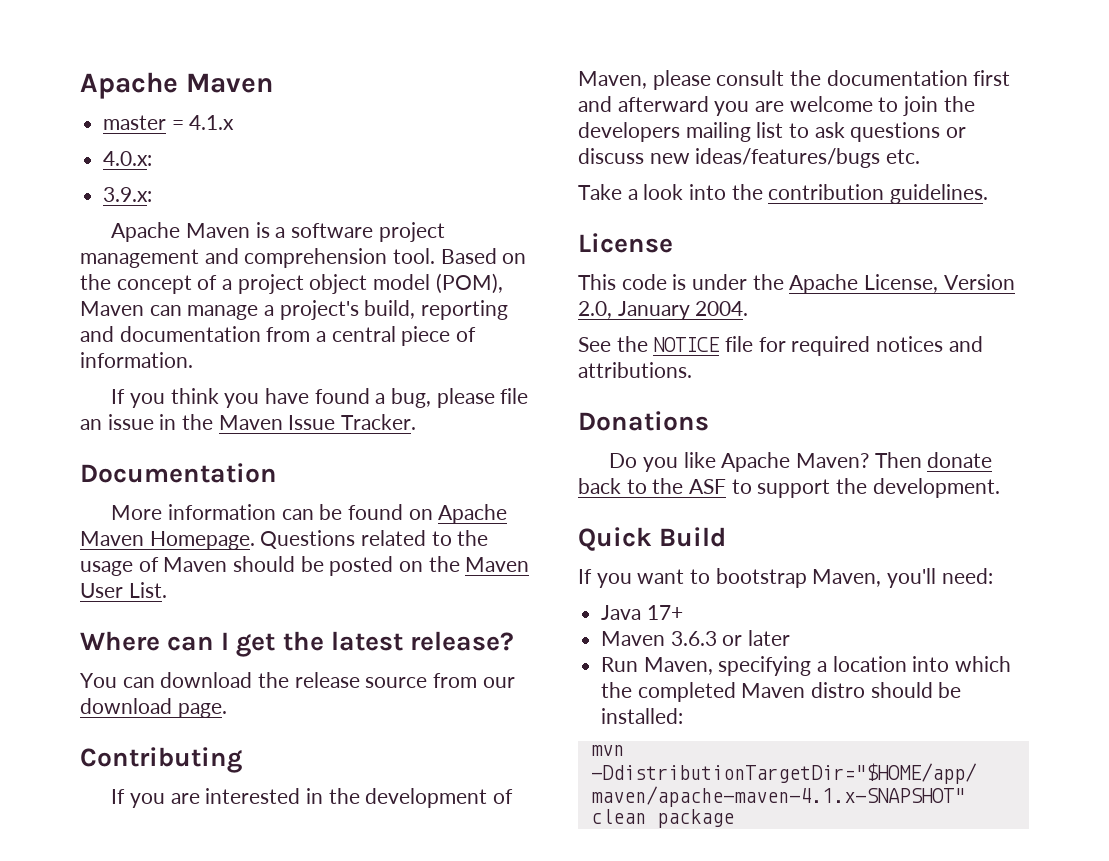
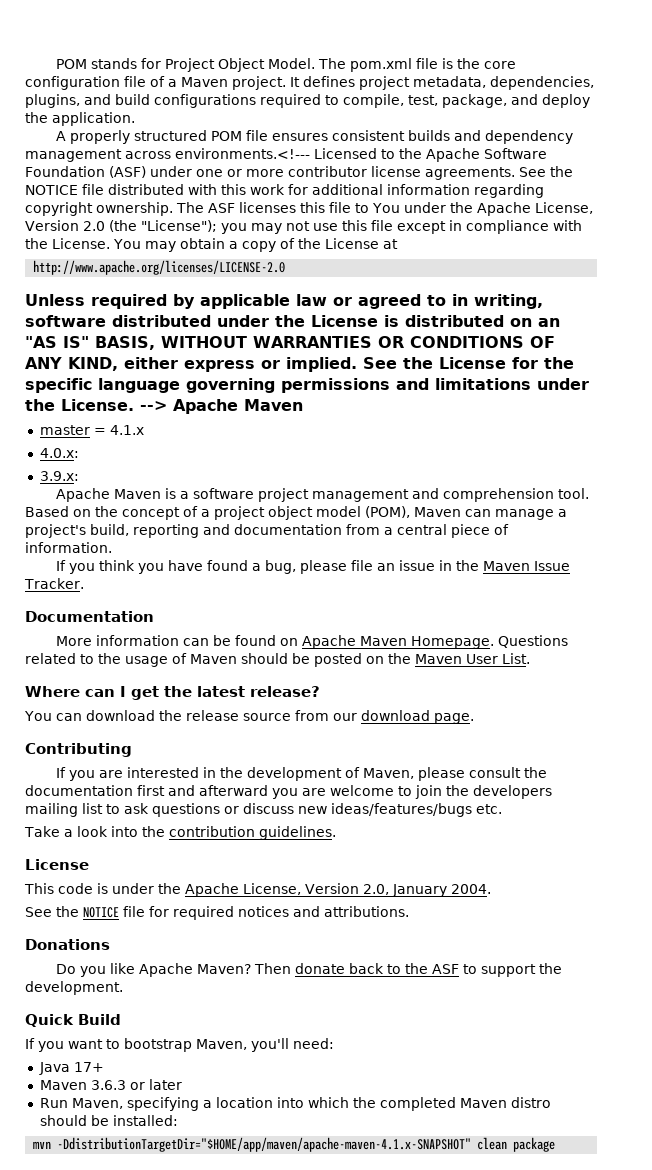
(80, 85) none -> [56,58,517,72] [25,76,594,90] [25,94,590,108] [25,112,135,126] [56,130,574,144] [25,148,547,162] [25,166,573,180] [25,184,544,198] [25,202,593,216] [25,220,582,234] [25,238,398,252] [33,260,286,275] [25,294,543,309] [25,315,560,327] [25,336,555,350] [25,357,574,372] [25,378,589,393] [25,399,167,411] POM stands for Project Object Model. The pom.xml file is the core configuration file of a Maven project. It defines project metadata, dependencies, plugins, and build configurations required to compile, test, package, and deploy the application. // A properly structured POM file ensures consistent builds and dependency management across environments.<!--- Licensed to the Apache Software Foundation (ASF) under one or more contributor license agreements. See the NOTICE file distributed with this work for additional information regarding copyright ownership. The ASF licenses this file to You under the Apache License, Version 2.0 (the "License"); you may not use this file except in compliance with the License. You may obtain a copy of the License at // http://www.apache.org/licenses/LICENSE-2.0 // Unless required by applicable law or agreed to in writing, software distributed under the License is distributed on an "AS IS" BASIS, WITHOUT WARRANTIES OR CONDITIONS OF ANY KIND, either express or implied. See the License for the specific language governing permissions and limitations under the License. -->

